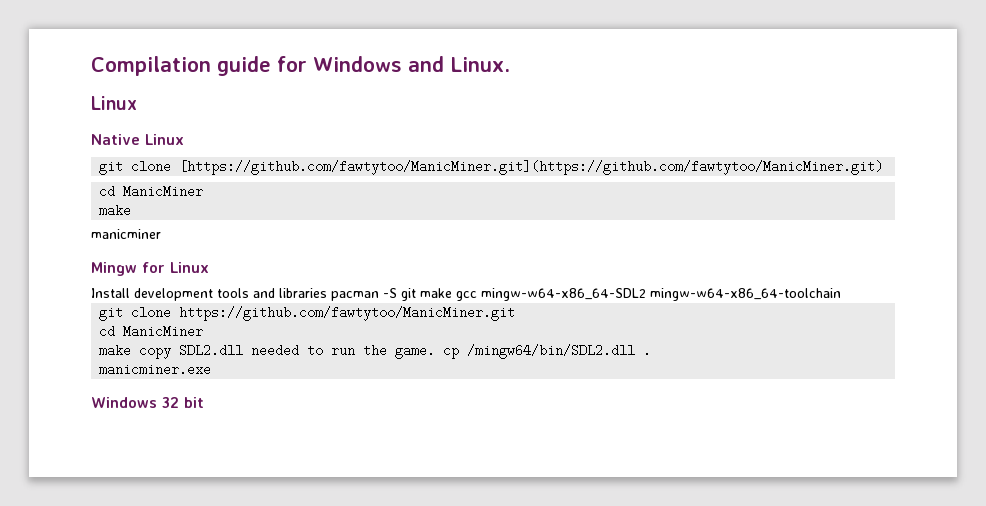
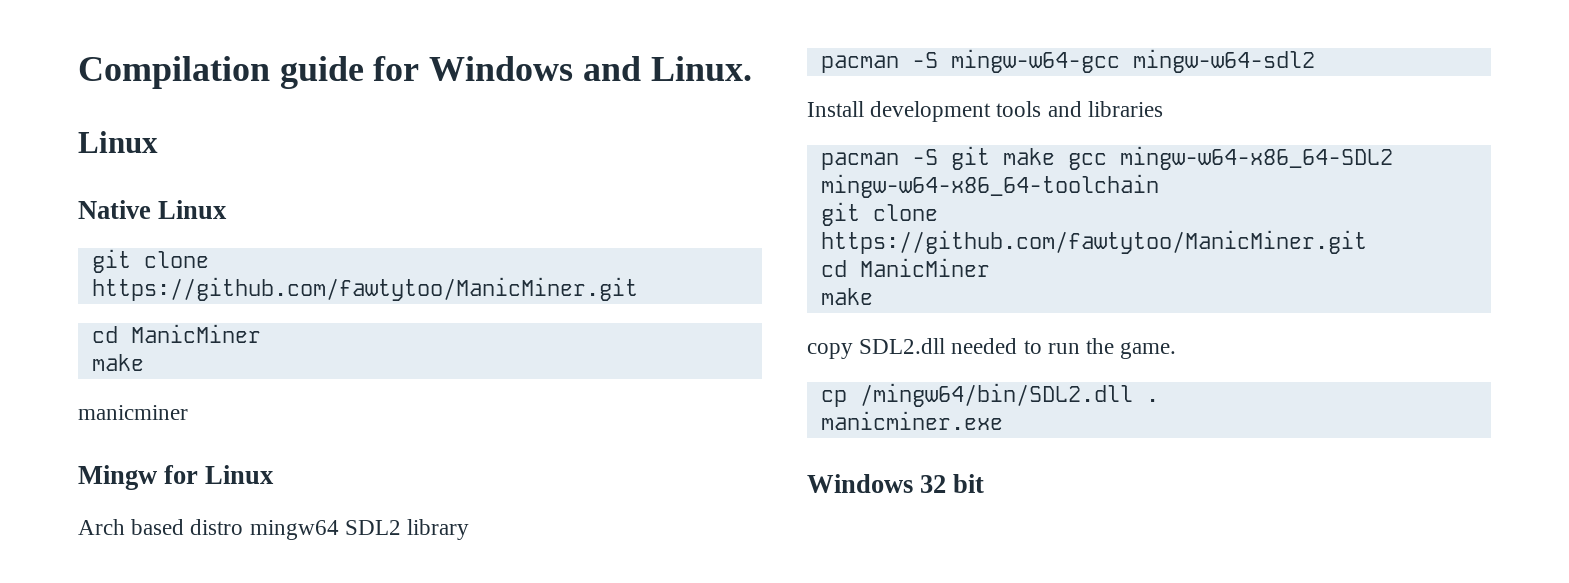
[179,160,884,175] [https://github.com/fawtytoo/ManicMiner.git](https://github.com/fawtytoo/ManicMiner.git) -> [91,277,638,301] https://github.com/fawtytoo/ManicMiner.git
(209, 267) none -> [78,519,470,540] [820,49,1315,73] // Arch based distro mingw64 SDL2 library // pacman -S mingw-w64-gcc mingw-w64-sdl2
(327, 293) none -> (1163, 109) //
(132, 350) none -> (873, 296) //
(436, 351) none -> (1177, 350) //

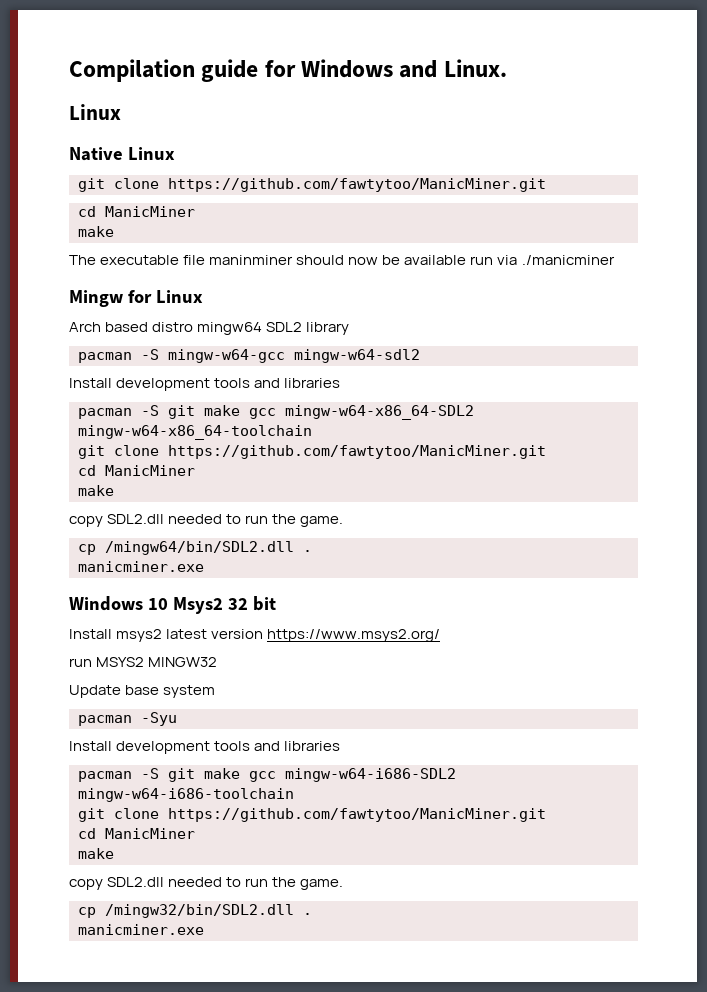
[78,405,188,420] manicminer -> [69,255,615,265] The executable file maninminer should now be available run via ./manicminer
(913, 483) none -> [147,597,223,614] 10 Msys2
(985, 483) none -> [69,629,441,642] [69,657,218,667] [69,685,216,698] [78,712,177,726] [69,741,341,754] [78,768,456,782] [78,788,294,802] [78,808,546,822] [78,828,195,839] [78,848,114,859] [69,877,344,890] [78,904,312,918] [78,924,204,935] // Install msys2 latest version https://www.msys2.org/ // run MSYS2 MINGW32 // Update base system // pacman -Syu // Install development tools and libraries // pacman -S git make gcc mingw-w64-i686-SDL2 mingw-w64-i686-toolchain // git clone https://github.com/fawtytoo/ManicMiner.git // cd ManicMiner // make // copy SDL2.dll needed to run the game. // cp /mingw32/bin/SDL2.dll . // manicminer.exe

